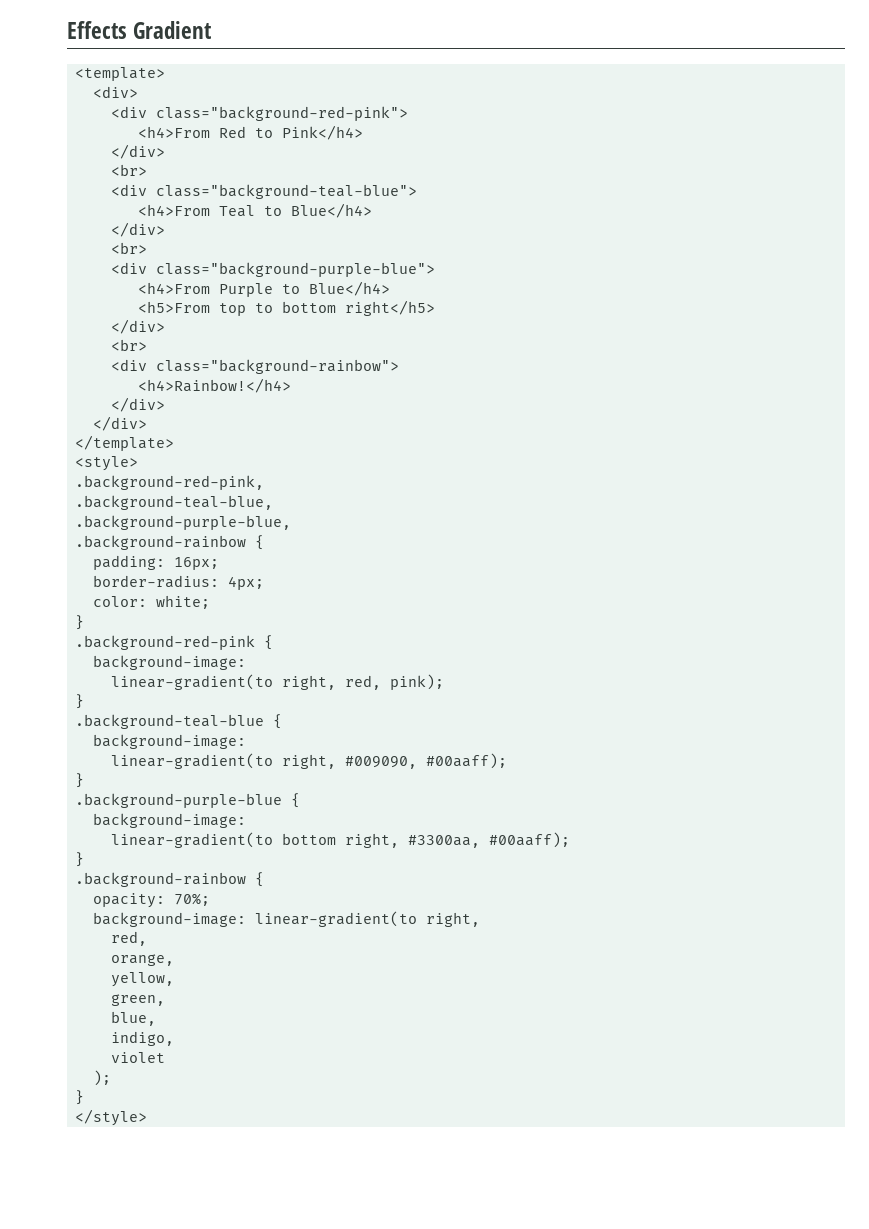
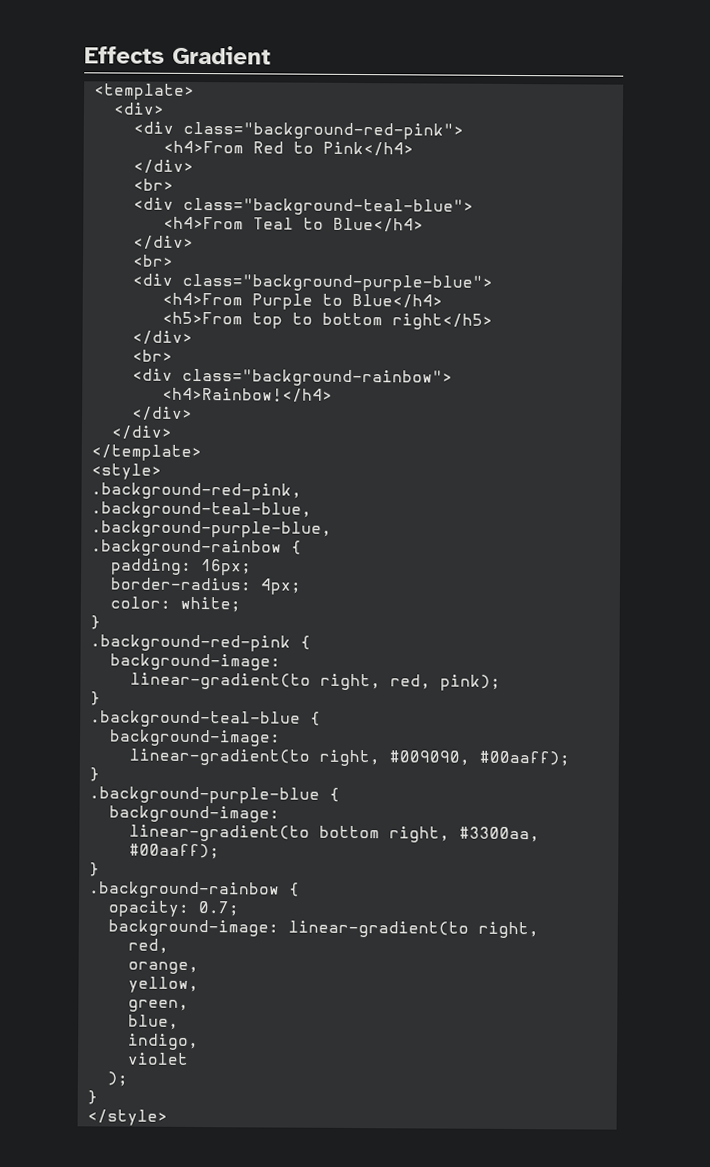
[174,893,211,906] 70%; -> [198,901,241,917] 0.7;

